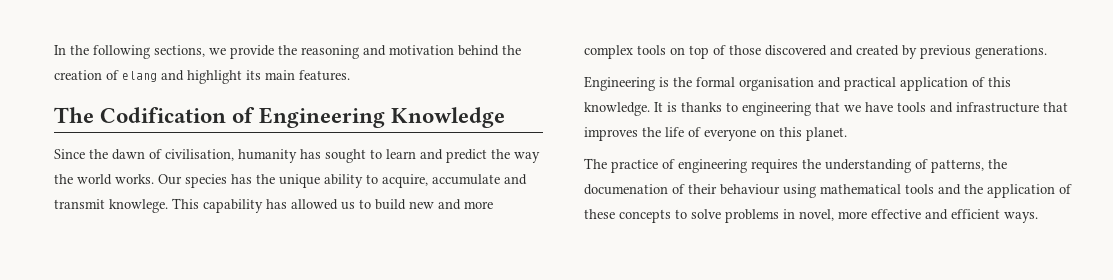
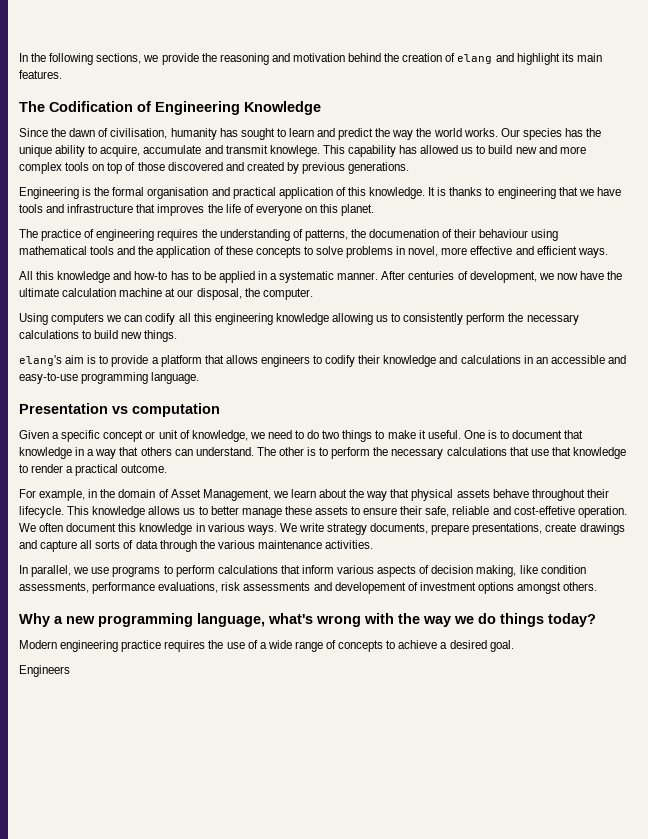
(1038, 217) none -> [19,271,623,283] [19,288,313,300] [19,313,579,325] [19,330,178,342] [19,355,626,367] [19,372,200,384] [19,403,220,417] [19,430,584,442] [19,447,626,459] [19,464,168,476] [19,489,609,501] [19,506,627,518] [19,523,625,535] [19,540,374,552] [19,565,586,577] [19,582,598,594] [19,613,596,627] [19,640,514,652] [19,665,70,677] // All this knowledge and how-to has to be applied in a systematic manner. After centuries of development, we now have the ultimate calculation machine at our disposal, the computer. // Using computers we can codify all this engineering knowledge allowing us to consistently perform the necessary calculations to build new things. // elang's aim is to provide a platform that allows engineers to codify their knowledge and calculations in an accessible and easy-to-use programming language. // Presentation vs computation // Given a specific concept or unit of knowledge, we need to do two things to make it useful. One is to document that knowledge in a way that others can understand. The other is to perform the necessary calculations that use that knowledge to render a practical outcome. // For example, in the domain of Asset Management, we learn about the way that physical assets behave throughout their lifecycle. This knowledge allows us to better manage these assets to ensure their safe, reliable and cost-effetive operation. We often document this knowledge in various ways. We write strategy documents, prepare presentations, create drawings and capture all sorts of data through the various maintenance activities. // In parallel, we use programs to perform calculations that inform various aspects of decision making, like condition assessments, performance evaluations, risk assessments and developement of investment options amongst others. // Why a new programming language, what's wrong with the way we do things today? // Modern engineering practice requires the use of a wide range of concepts to achieve a desired goal. // Engineers

